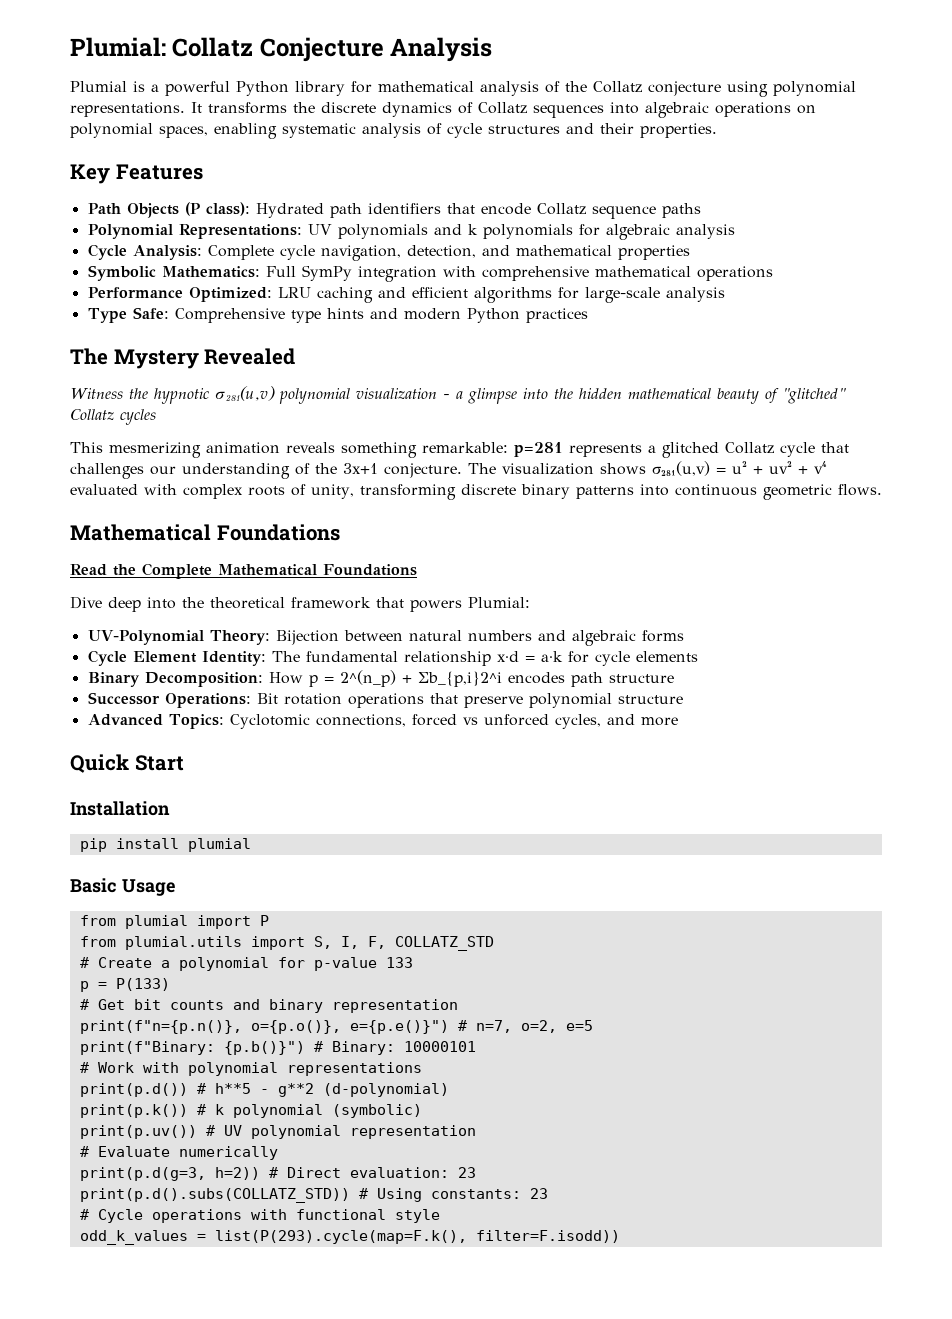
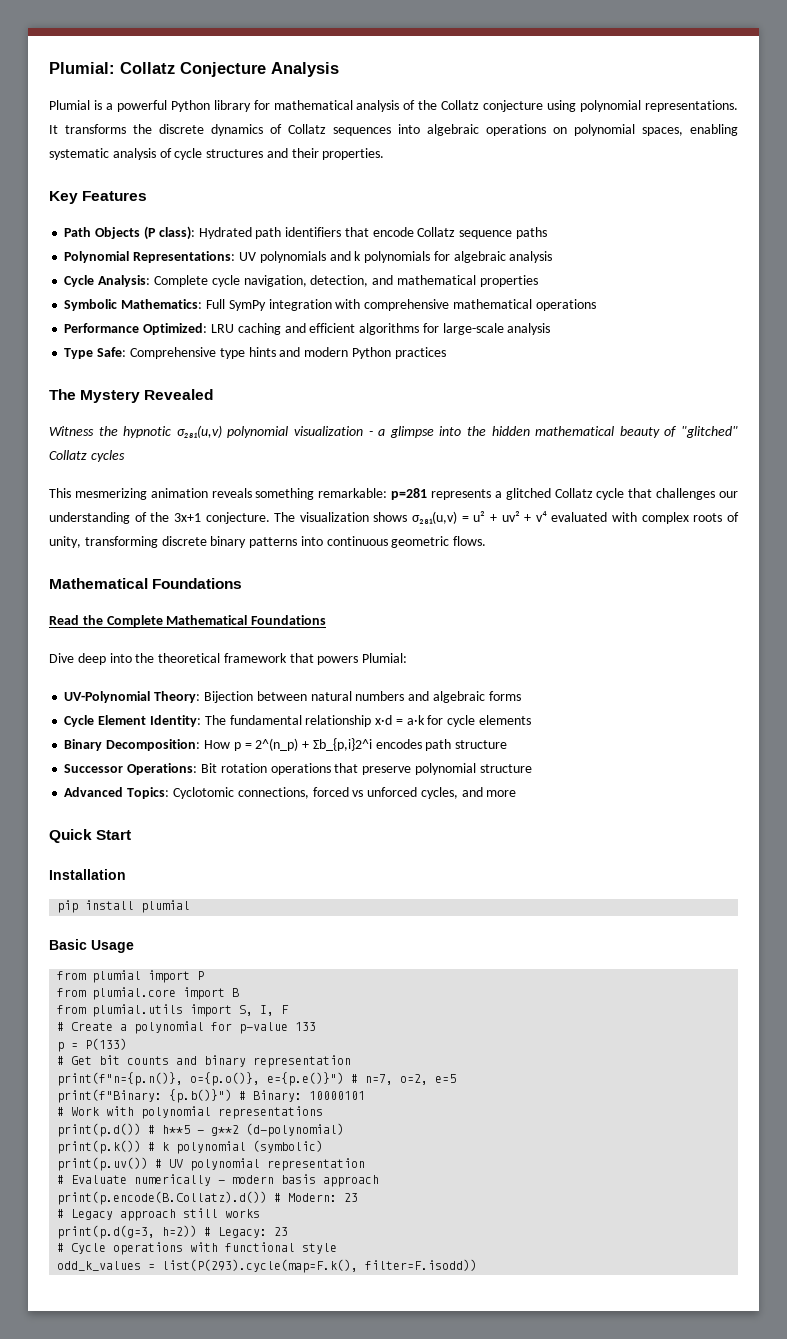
(269, 920) none -> [57,987,240,1000] // from plumial.core import B
[367,936,494,951] F, COLLATZ_STD -> [281,1005,290,1014] F
[79,1167,476,1181] [79,1188,521,1203] // print(p.d(g=3, h=2)) # Direct evaluation: 23 // print(p.d().subs(COLLATZ_STD)) # Using constants: -> [218,1174,380,1187] [57,1191,359,1205] [57,1208,261,1221] [57,1225,268,1239] - modern basis approach // print(p.encode(B.Collatz).d()) # Modern: 23 // # Legacy approach still works // print(p.d(g=3, h=2)) # Legacy:

